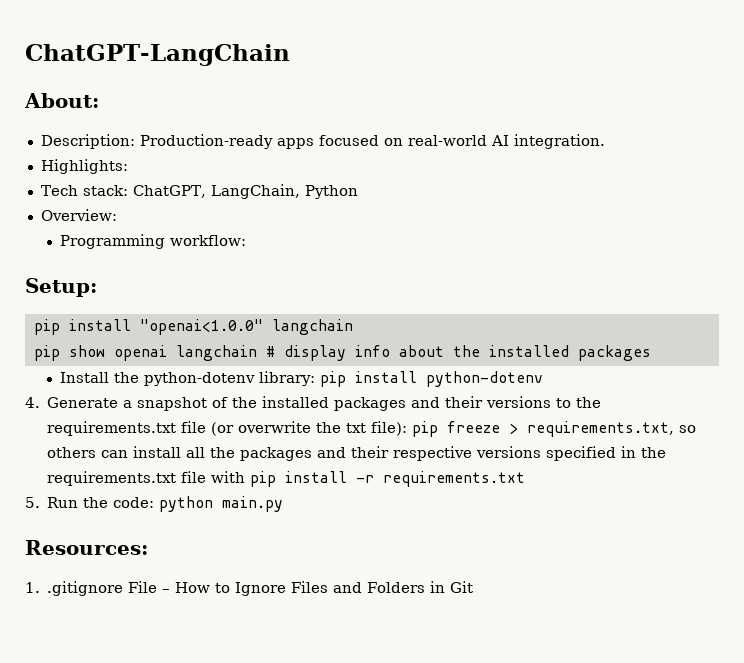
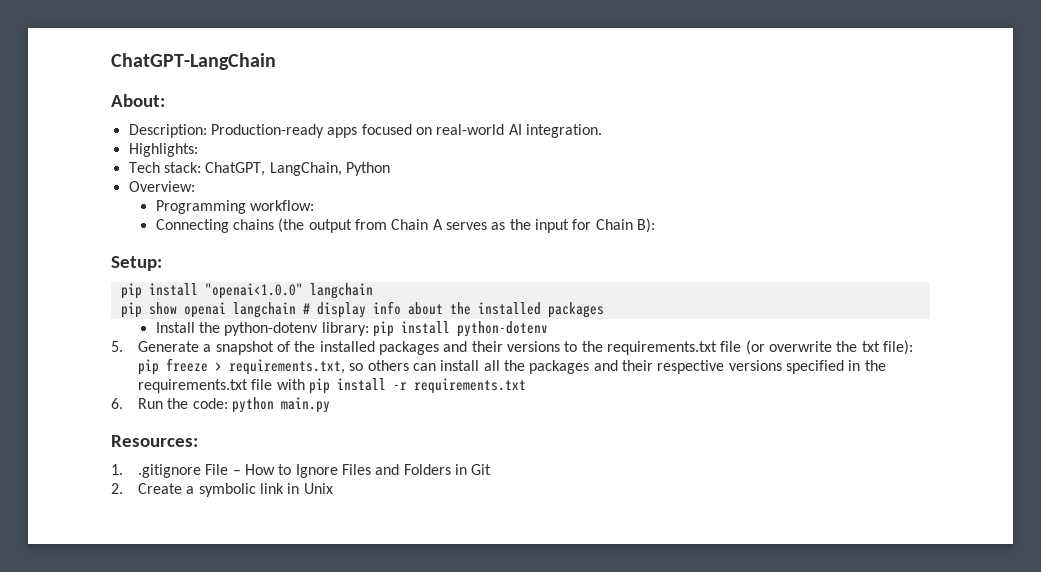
(246, 240) none -> [155,218,655,233] // Connecting chains (the output from Chain A serves as the input for Chain B):
[25,397,40,408] 4. -> [111,341,123,352] 5.
[25,497,40,508] 5. -> [111,398,123,409] 6.
(474, 587) none -> [111,483,333,497] // 2. Create a symbolic link in Unix

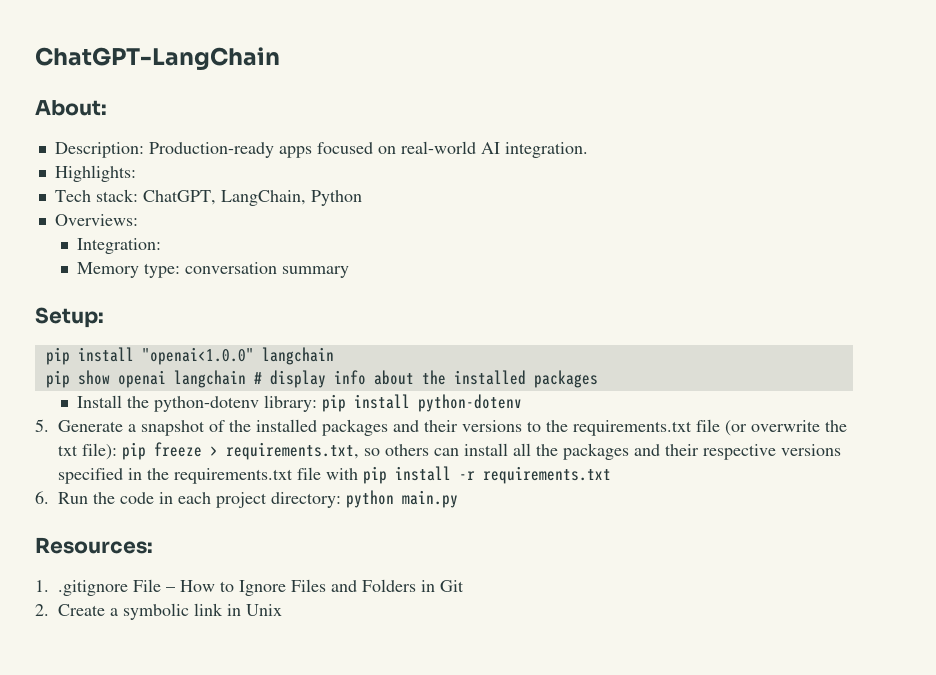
[128,181,195,192] [155,200,315,214] [155,218,655,233] Overview: // Programming workflow: // Connecting chains (the output from Chain A serves as the input for Chain B): -> [54,214,138,226] [76,238,161,254] [76,262,349,278] Overviews: // Integration: // Memory type: conversation summary
[192,398,228,409] code: -> [120,492,341,508] code in each project directory:

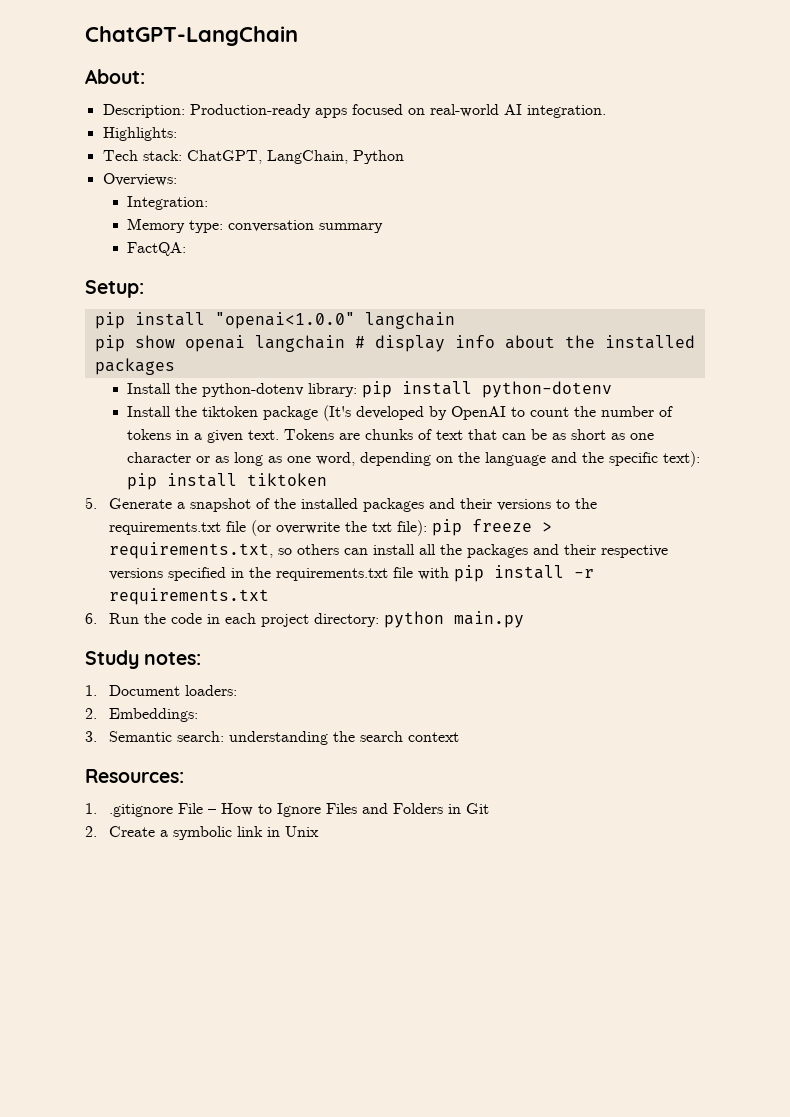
(349, 272) none -> [127,242,187,256] // FactQA:
(522, 403) none -> [127,405,674,421] [127,429,655,443] [127,451,701,467] [127,473,328,490] // Install the tiktoken package (It's developed by OpenAI to count the number of tokens in a given text. Tokens are chunks of text that can be as short as one character or as long as one word, depending on the language and the specific text): pip install tiktoken
(458, 499) none -> [85,650,202,669] [85,685,238,696] [85,708,199,722] [85,731,460,745] // Study notes: // 1. Document loaders: // 2. Embeddings: // 3. Semantic search: understanding the search context

